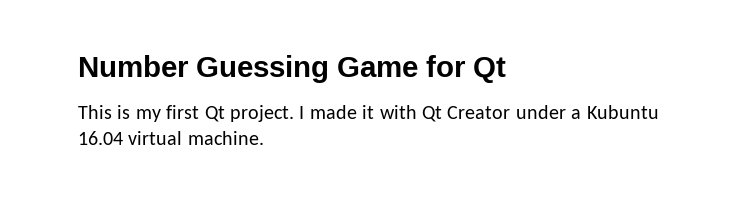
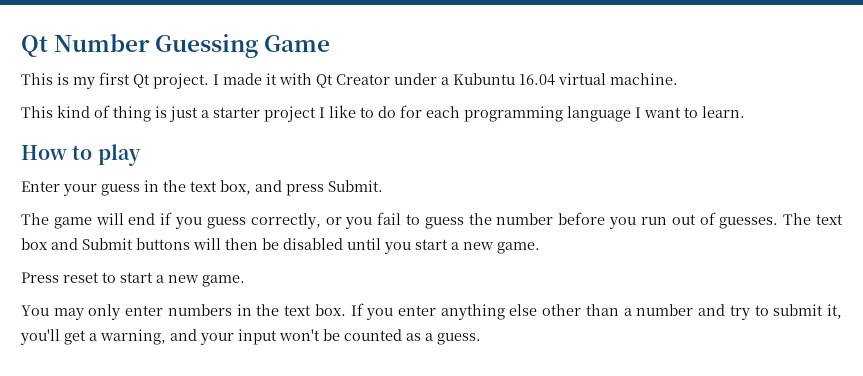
(78, 66) none -> [21,35,48,57] Qt
[426,55,506,83] for Qt -> (331, 43) none
(264, 138) none -> [21,105,745,122] [21,144,141,166] [21,180,383,196] [21,212,844,229] [21,238,540,254] [21,272,245,287] [21,303,843,320] [20,329,481,345] // This kind of thing is just a starter project I like to do for each programming language I want to learn. // How to play // Enter your guess in the text box, and press Submit. // The game will end if you guess correctly, or you fail to guess the number before you run out of guesses. The text box and Submit buttons will then be disabled until you start a new game. // Press reset to start a new game. // You may only enter numbers in the text box. If you enter anything else other than a number and try to submit it, you'll get a warning, and your input won't be counted as a guess.

